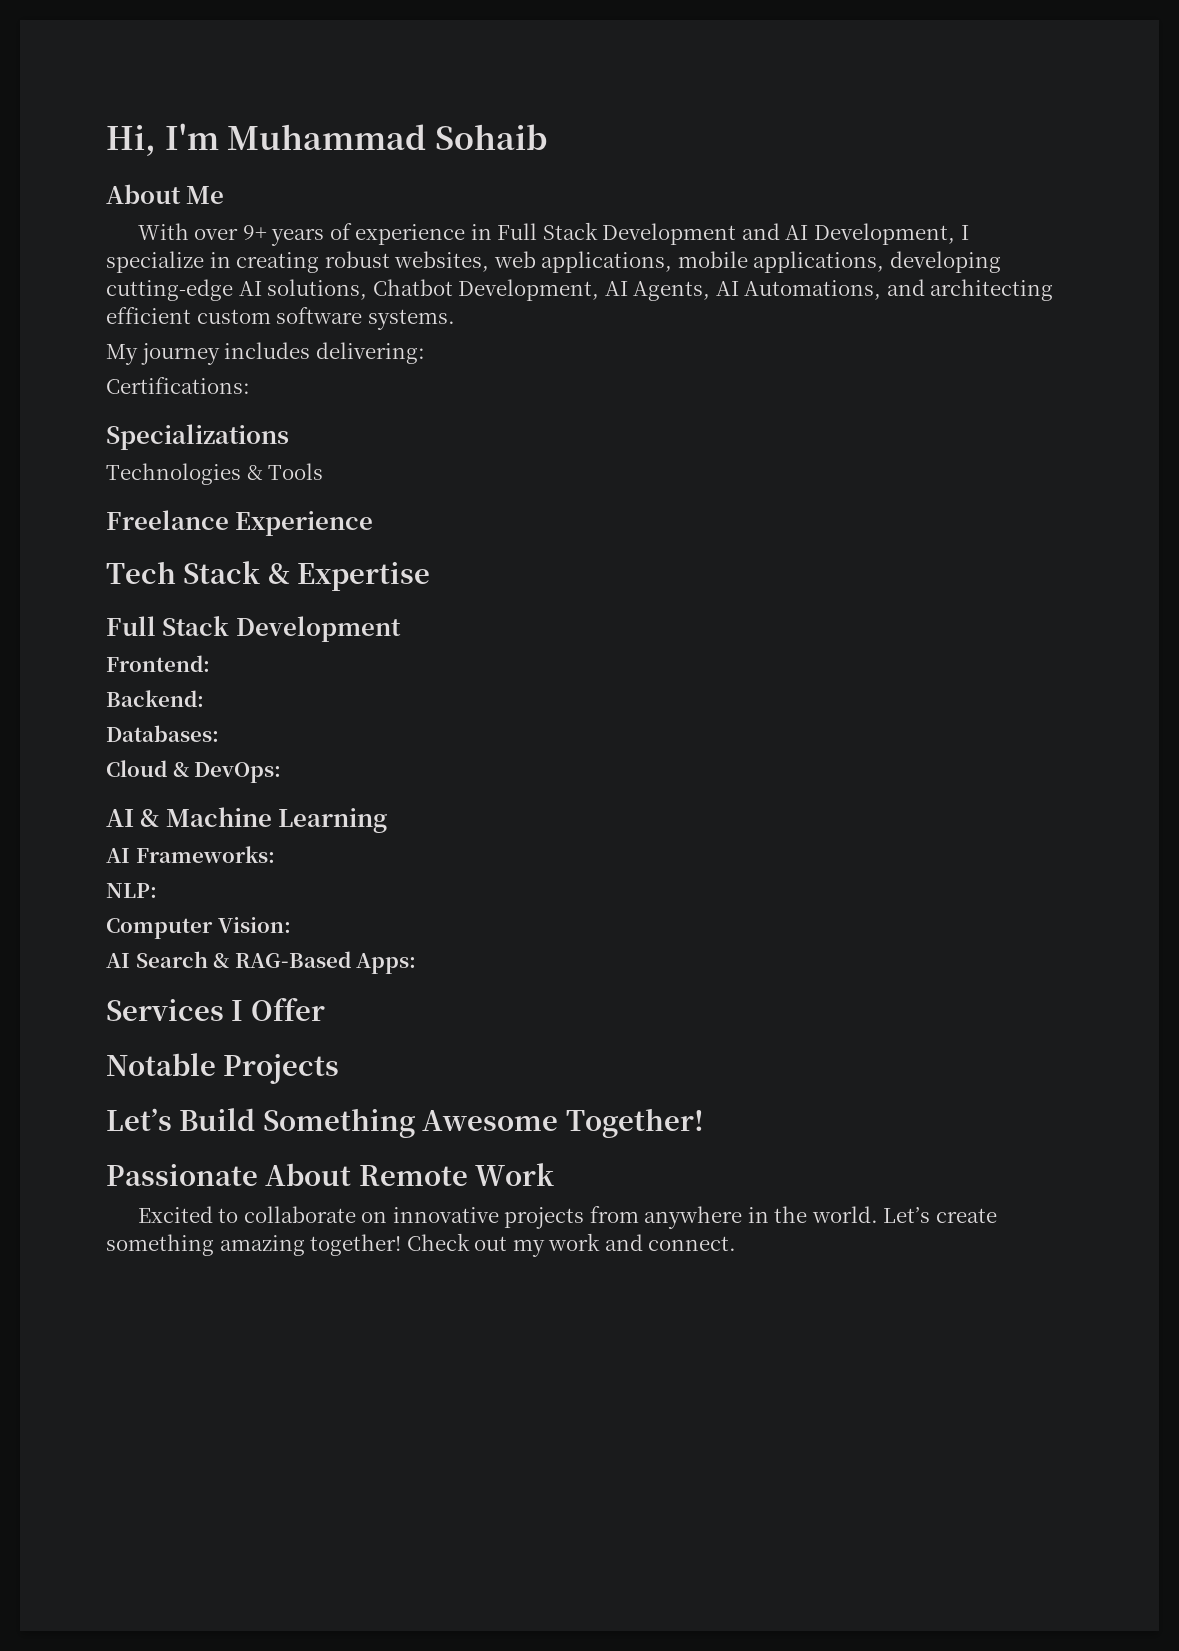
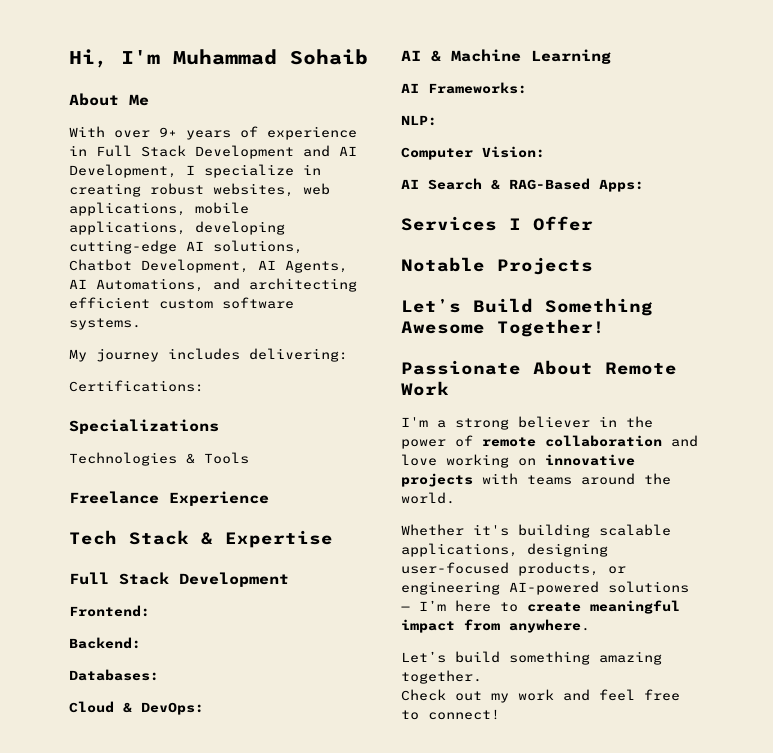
[137,1206,998,1229] Excited to collaborate on innovative projects from anywhere in the world. Let’s create -> [401,416,653,430] [401,435,698,449] [401,454,635,468] [401,473,671,487] [401,492,455,504] [401,524,671,538] [401,543,608,557] [401,562,626,576] [401,581,689,595] [401,600,680,614] [401,619,590,633] [401,651,500,663] I'm a strong believer in the power of remote collaboration and love working on innovative projects with teams around the world. // Whether it's building scalable applications, designing user-focused products, or engineering AI-powered solutions — I’m here to create meaningful impact from anywhere. // Let’s build
[310,1234,402,1256] together! -> [401,670,482,684] together. //
[648,1236,737,1251] connect. -> [599,689,680,701] [401,709,500,720] feel free to connect!

